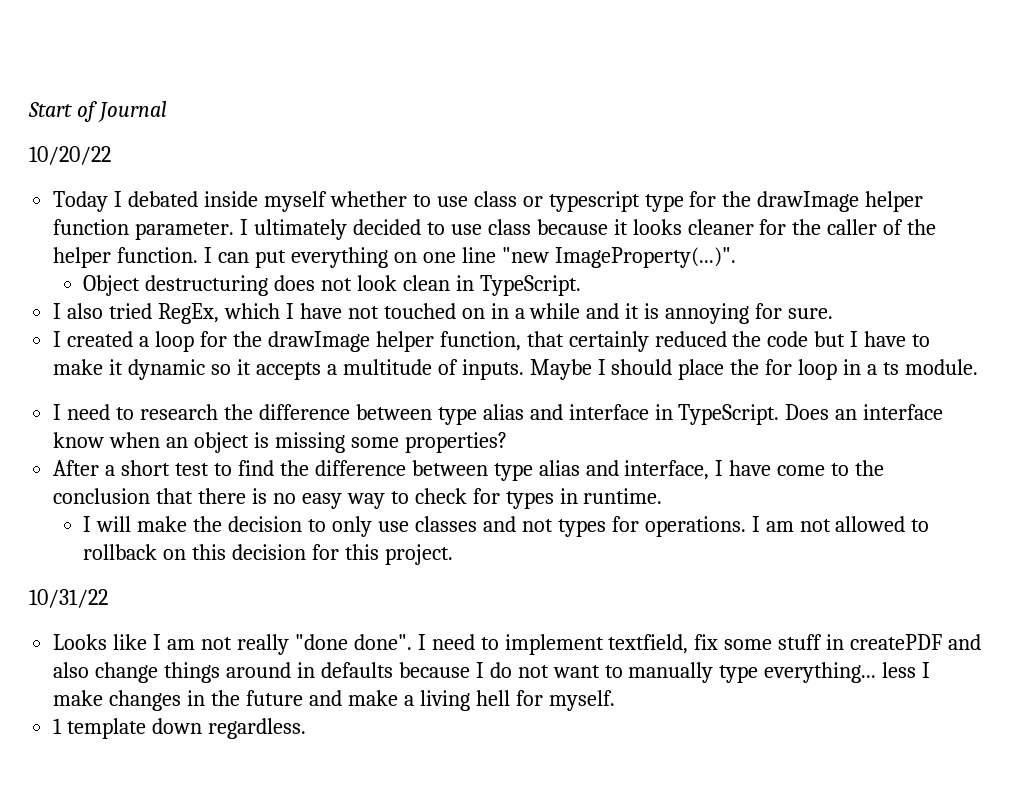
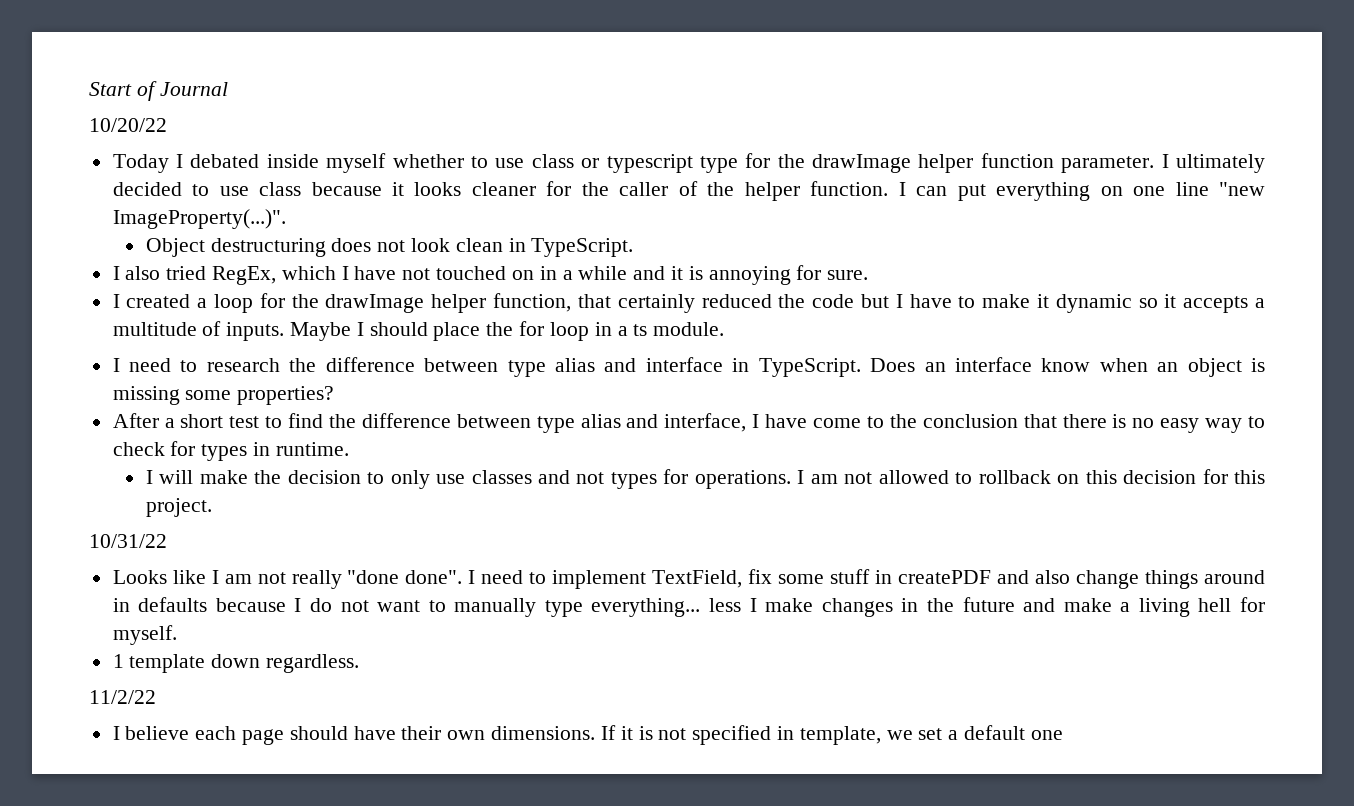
[608,634,689,654] textfield, -> [652,570,743,588] TextField,
(307, 728) none -> [89,690,156,704] [112,725,1063,745] // 11/2/22 // I believe each page should have their own dimensions. If it is not specified in template, we set a default one

